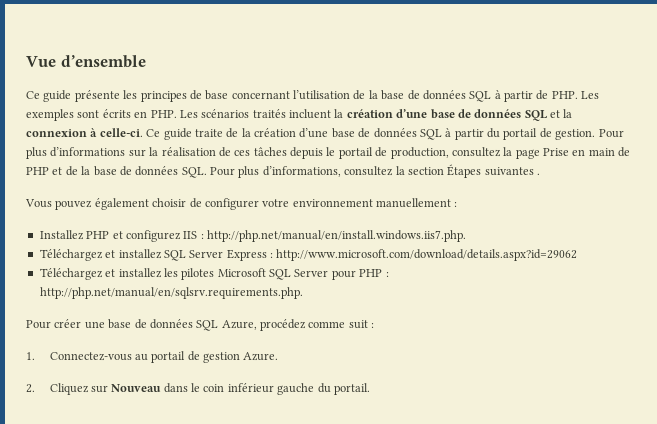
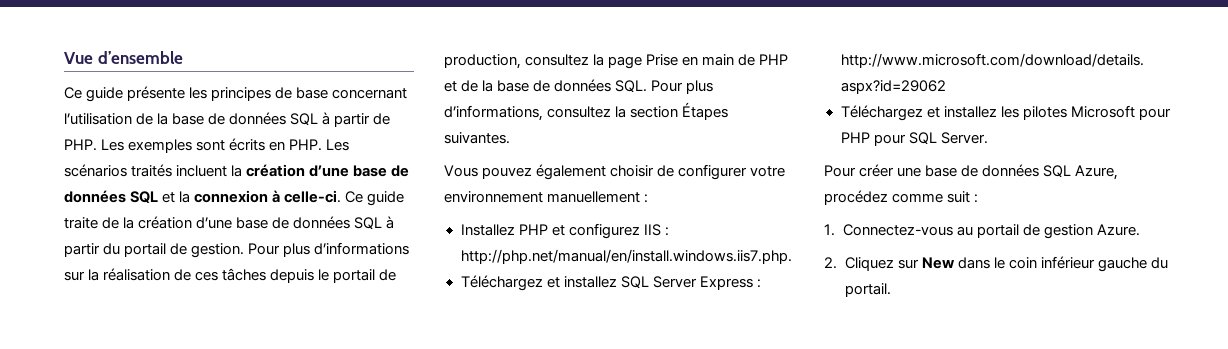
[484,167,540,176] suivantes . -> [444,132,510,144] suivantes.
[269,269,389,280] [39,287,303,299] SQL Server pour PHP : http://php.net/manual/en/sqlsrv.requirements.php. -> [1138,108,1171,120] [840,132,988,146] pour PHP pour SQL Server.
[111,384,162,392] Nouveau -> [921,257,955,269] New

